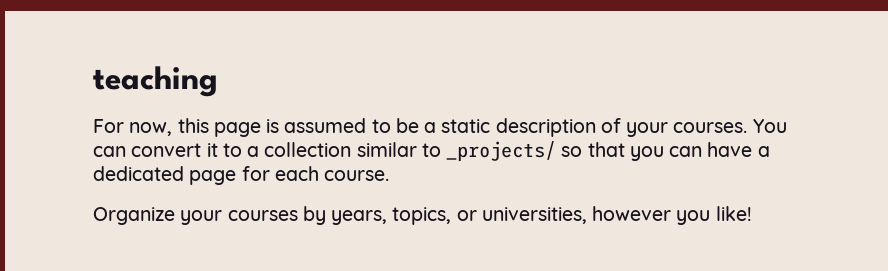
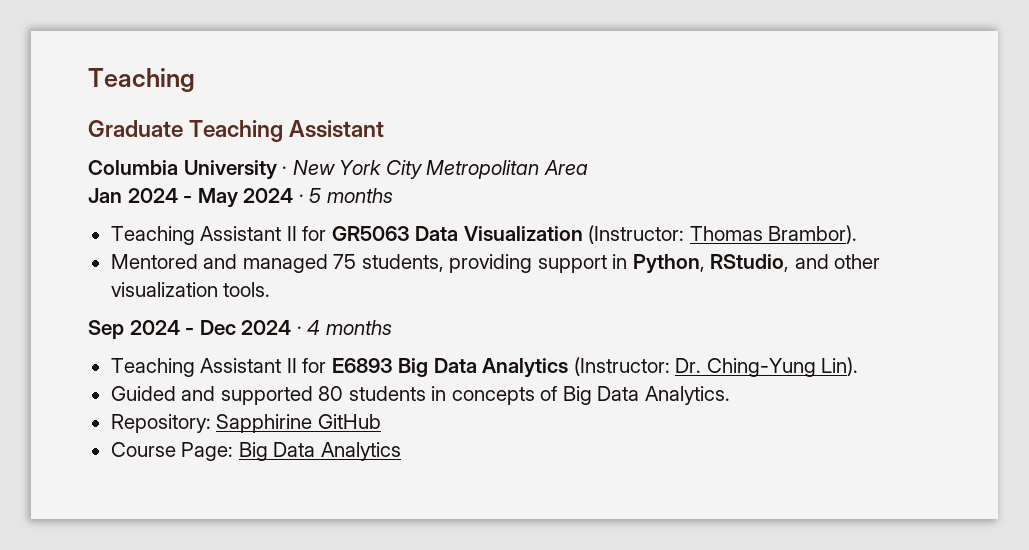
[93,66,218,97] [93,118,787,137] [93,141,770,161] [93,166,390,185] [93,206,752,225] teaching // For now, this page is assumed to be a static description of your courses. You can convert it to a collection similar to _projects/ so that you can have a dedicated page for each course. // Organize your courses by years, topics, or universities, however you like! -> [88,68,195,92] [88,120,385,142] [88,160,588,180] [88,188,393,208] [110,225,858,245] [110,254,881,274] [110,282,271,297] [88,320,392,339] [110,357,859,378] [110,386,730,405] [110,414,381,433] [110,442,401,461] Teaching // Graduate Teaching Assistant // Columbia University · New York City Metropolitan Area // Jan 2024 - May 2024 · 5 months // Teaching Assistant II for GR5063 Data Visualization (Instructor: Thomas Brambor). // Mentored and managed 75 students, providing support in Python, RStudio, and other visualization tools. // Sep 2024 - Dec 2024 · 4 months // Teaching Assistant II for E6893 Big Data Analytics (Instructor: Dr. Ching-Yung Lin). // Guided and supported 80 students in concepts of Big Data Analytics. // Repository: Sapphirine GitHub // Course Page: Big Data Analytics

